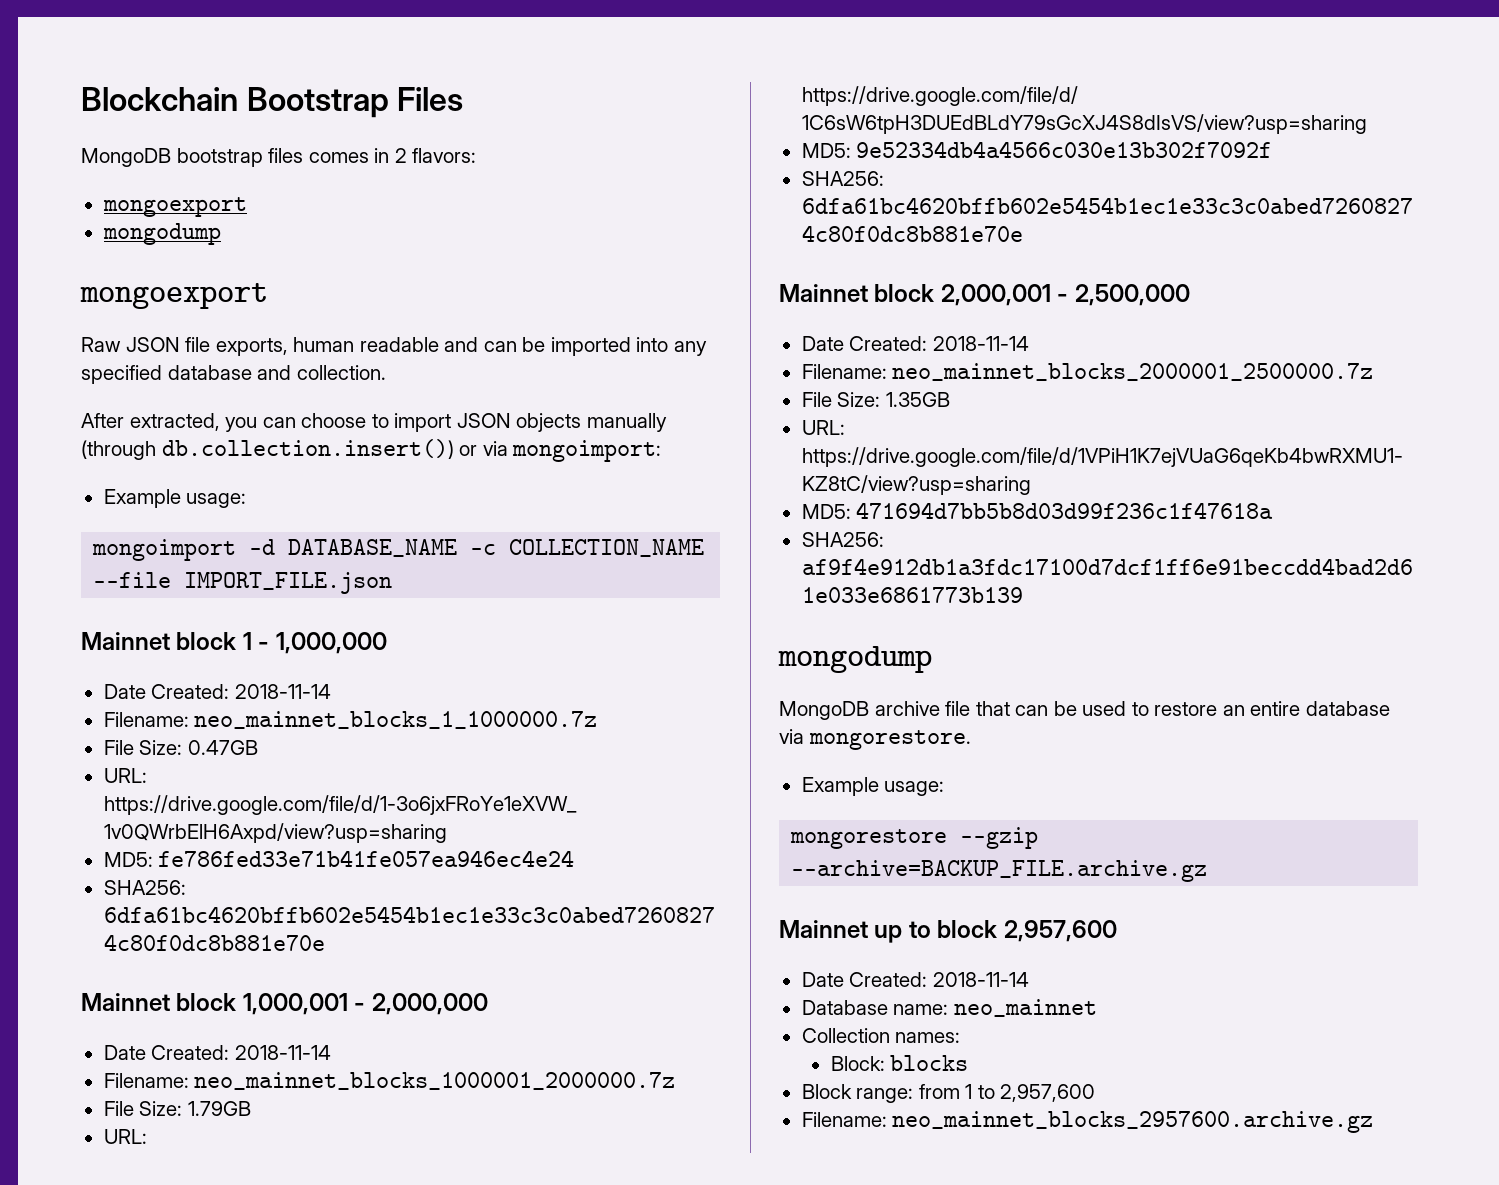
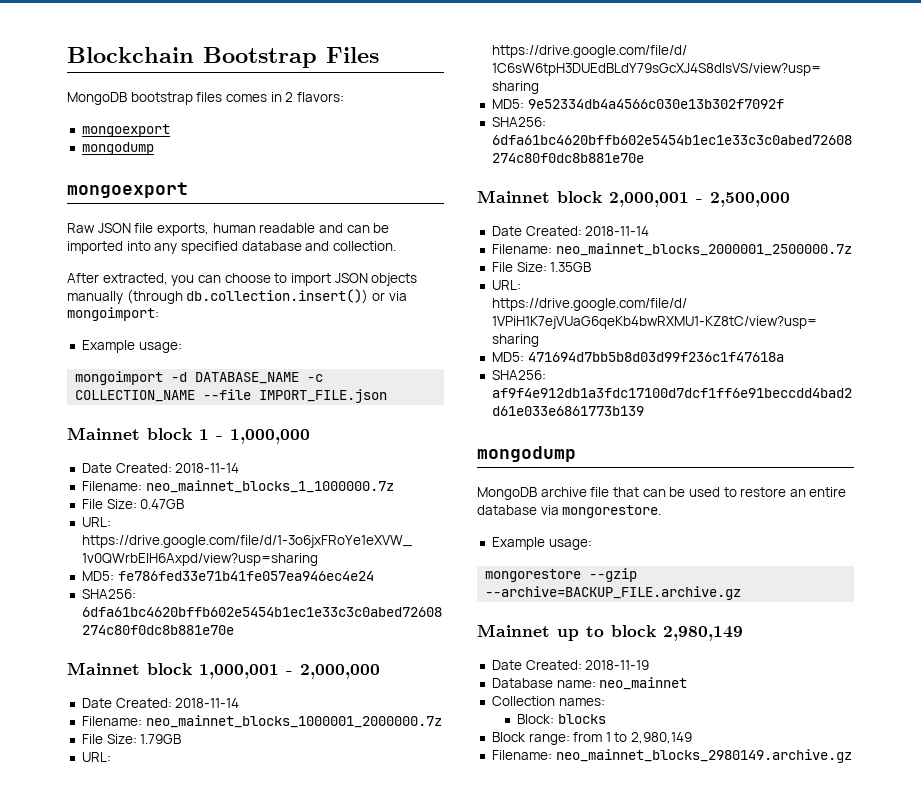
[1003,920,1117,942] [801,972,1029,987] 2,957,600 // Date Created: 2018-11-14 -> [663,626,743,641] [491,660,650,670] 2,980,149 // Date Created: 2018-11-19
[1000,1084,1096,1102] [801,1111,1374,1133] 2,957,600 // Filename: neo_mainnet_blocks_2957600.archive.gz -> [631,732,693,744] [491,749,852,763] 2,980,149 // Filename: neo_mainnet_blocks_2980149.archive.gz

